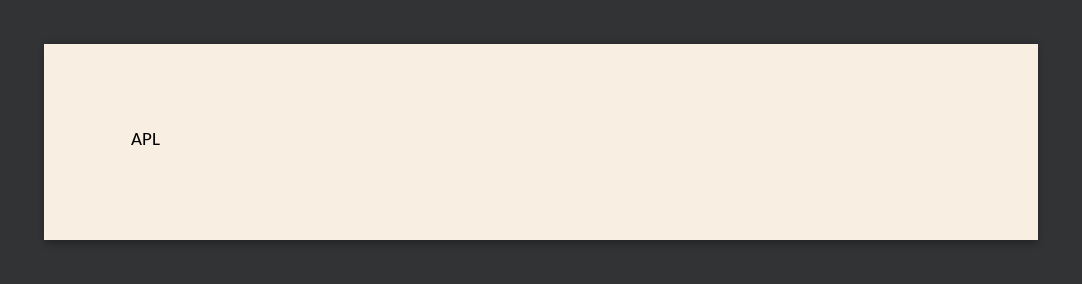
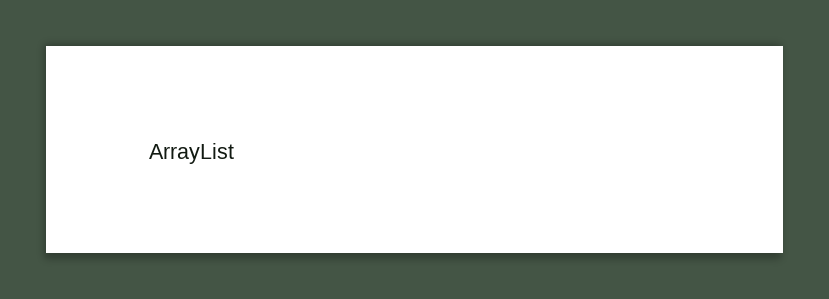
[131,133,160,145] APL -> [149,143,234,164] ArrayList

